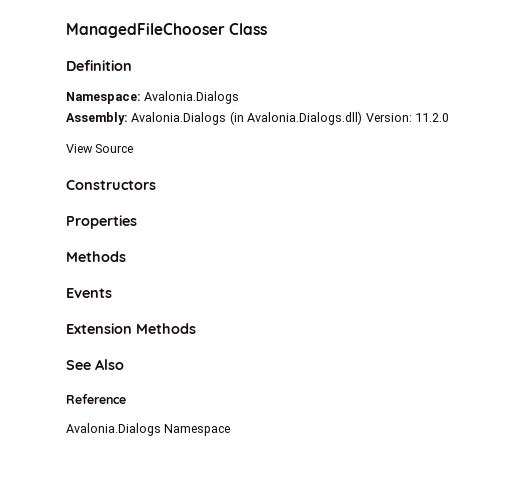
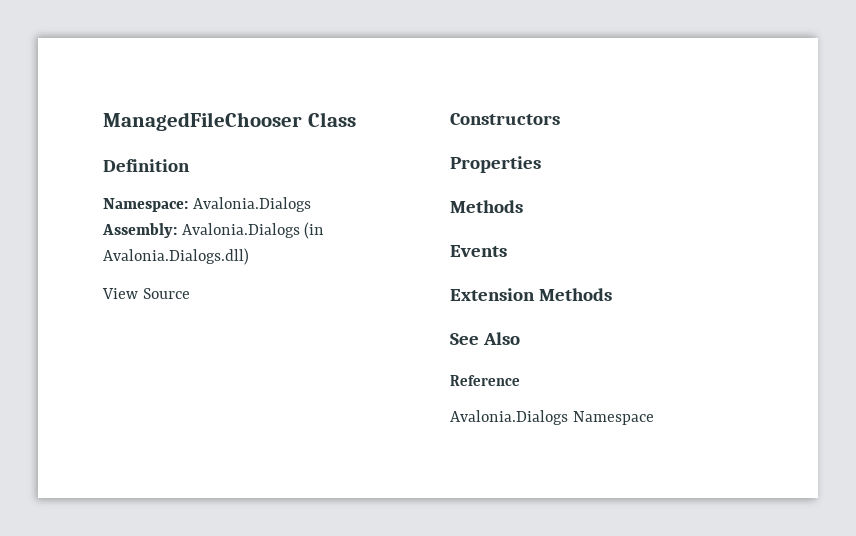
[365,113,449,122] Version: 11.2.0 -> (249, 256) none

